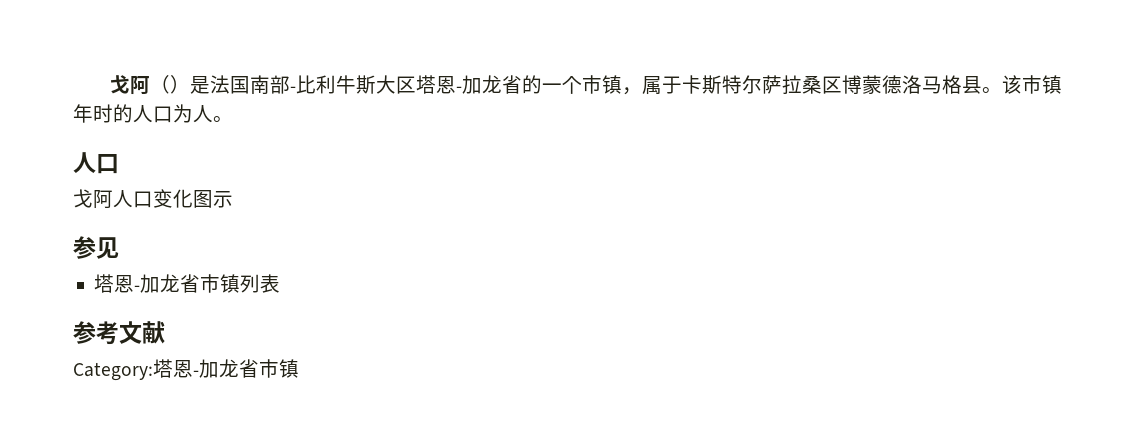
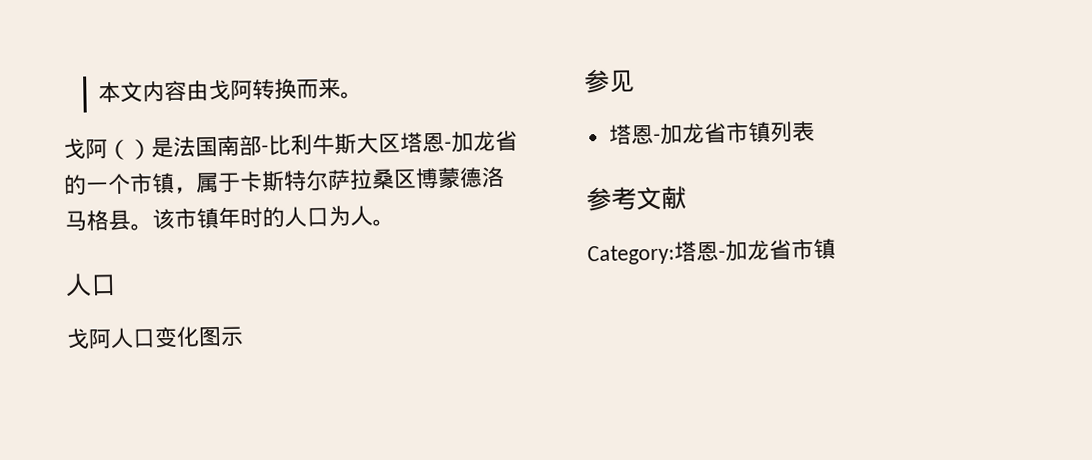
(109, 84) none -> [97,77,363,103] 本文内容由戈阿转换而来。 //

